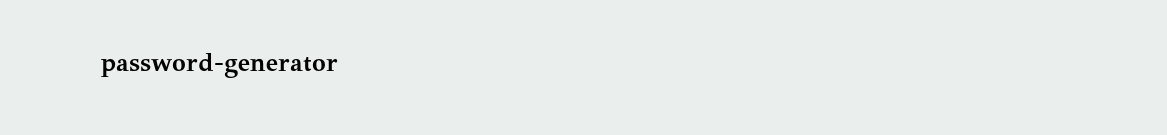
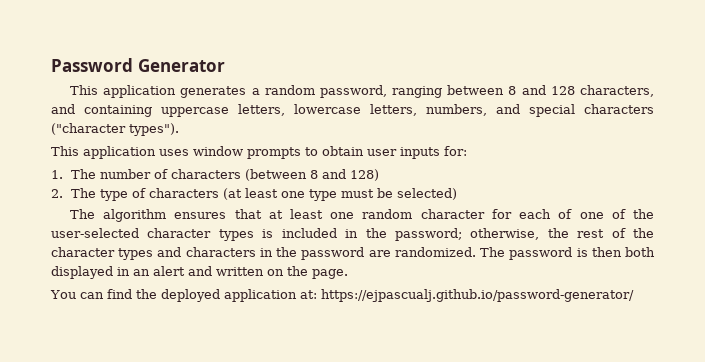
[101,53,338,78] password-generator -> [51,58,225,72] [69,85,654,98] [51,104,654,117] [51,123,179,136] [51,146,467,159] [51,169,380,181] [51,188,458,201] [69,209,654,222] [51,228,654,241] [51,247,656,260] [51,266,348,279] [50,289,634,302] Password Generator // This application generates a random password, ranging between 8 and 128 characters, and containing uppercase letters, lowercase letters, numbers, and special characters ("character types"). // This application uses window prompts to obtain user inputs for: // 1. The number of characters (between 8 and 128) // 2. The type of characters (at least one type must be selected) // The algorithm ensures that at least one random character for each of one of the user-selected character types is included in the password; otherwise, the rest of the character types and characters in the password are randomized. The password is then both displayed in an alert and written on the page. // You can find the deployed application at: https://ejpascualj.github.io/password-generator/

